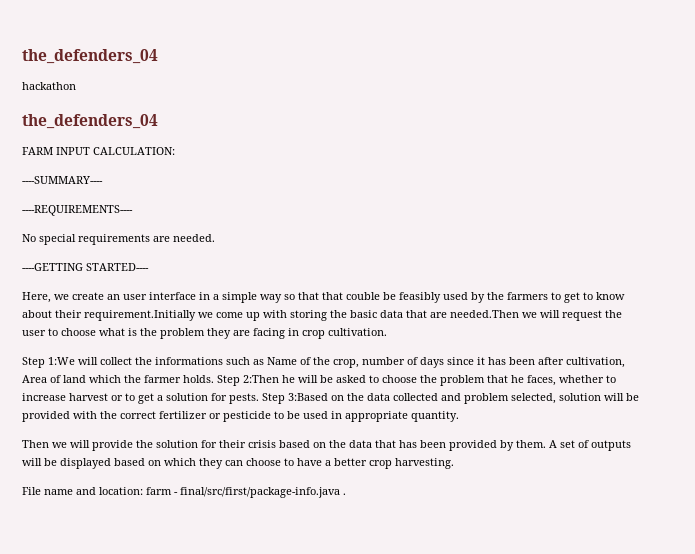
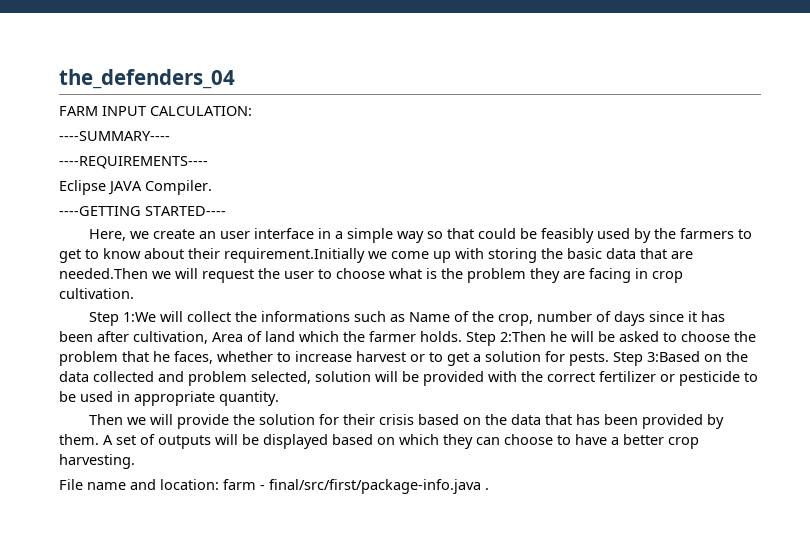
[22,49,158,64] [22,82,76,90] [22,114,158,129] the_defenders_04 // hackathon // the_defenders_04 -> [59,69,235,89] the_defenders_04
[22,234,215,245] No special requirements are needed. -> [59,180,212,195] Eclipse JAVA Compiler.
[322,292,380,300] that couble -> [477,228,516,239] could

